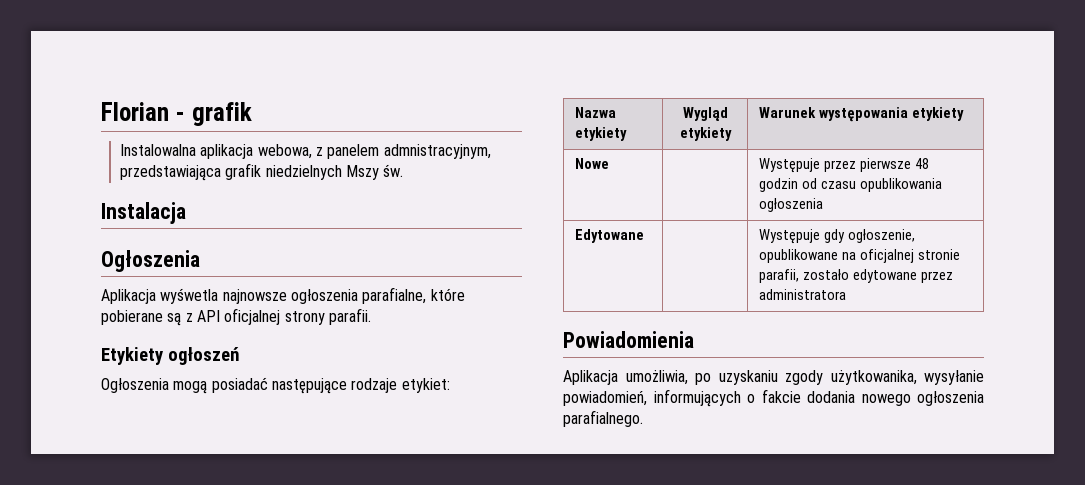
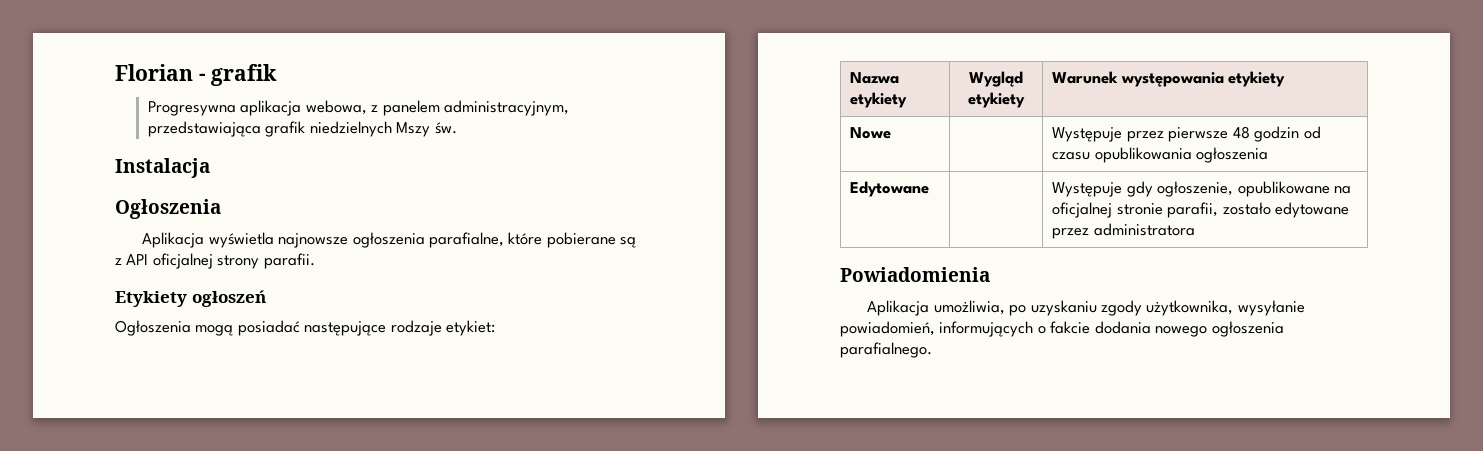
[120,144,197,156] Instalowalna -> [147,101,236,116] Progresywna
[383,144,491,159] admnistracyjnym, -> [444,100,570,116] administracyjnym,
[160,288,219,304] wyśwetla -> [208,232,274,248] wyświetla
[830,370,917,385] użytkowanika, -> [1146,300,1234,316] użytkownika,

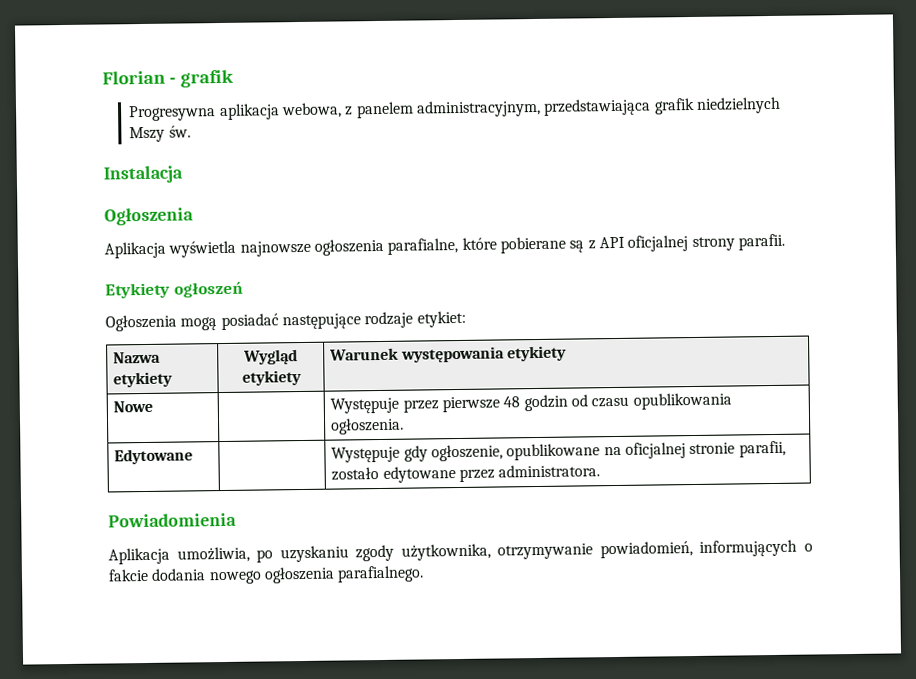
[1196,147,1269,163] ogłoszenia -> [330,417,405,435] ogłoszenia.
[1093,223,1195,236] administratora -> [498,464,601,478] administratora.
[1237,300,1305,316] wysyłanie -> [497,543,594,560] otrzymywanie

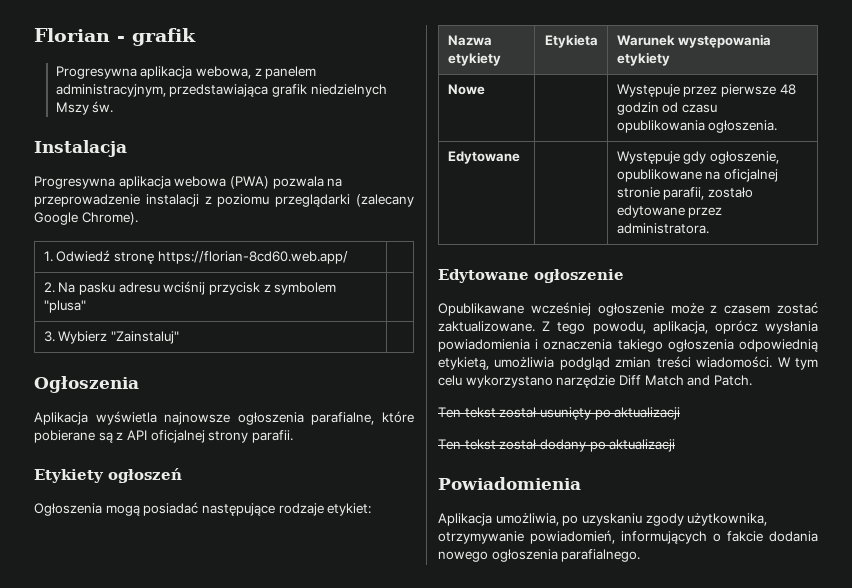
(183, 174) none -> [34,176,343,189] [34,194,414,207] [34,212,138,225] [43,250,348,264] [43,281,337,295] [43,300,86,313] [43,331,180,344] // Progresywna aplikacja webowa (PWA) pozwala na przeprowadzenie instalacji z poziomu przeglądarki (zalecany Google Chrome). // 1. Odwiedź stronę https://florian-8cd60.web.app/ | // 2. Na pasku adresu wciśnij przycisk z symbolem "plusa" | // 3. Wybierz "Zainstaluj" |
[242,349,298,365] [241,369,302,386] Wygląd etykiety -> [544,34,598,48] Etykieta
(601, 471) none -> [438,269,624,283] [438,302,818,316] [438,320,818,334] [438,339,818,352] [438,356,818,370] [438,375,752,388] [438,407,681,420] [438,439,676,452] // Edytowane ogłoszenie // Opublikawane wcześniej ogłoszenie może z czasem zostać zaktualizowane. Z tego powodu, aplikacja, oprócz wysłania powiadomienia i oznaczenia takiego ogłoszenia odpowiednią etykietą, umożliwia podgląd zmian treści wiadomości. W tym celu wykorzystano narzędzie Diff Match and Patch. // Ten tekst został usunięty po aktualizacji // Ten tekst został dodany po aktualizacji

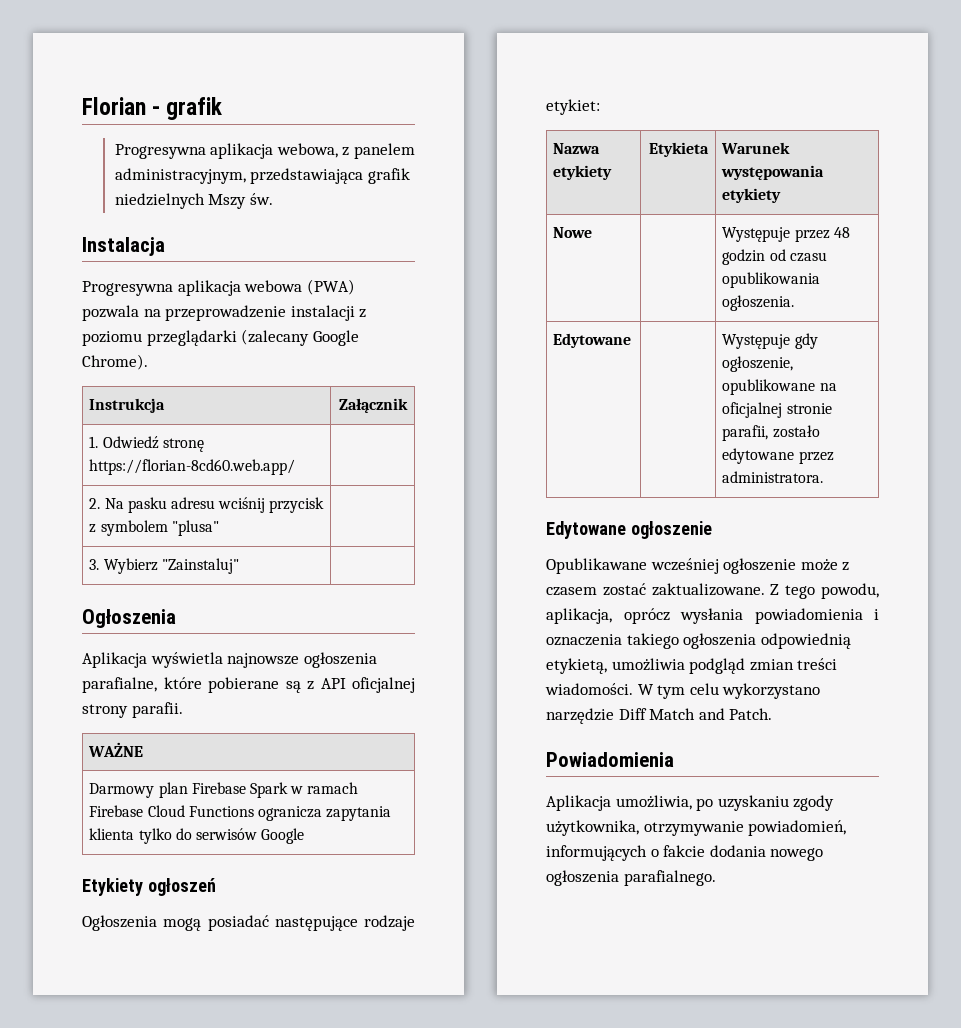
(138, 218) none -> [89,398,166,413] [338,398,408,413] // Instrukcja | Załącznik
(293, 436) none -> [88,742,144,757] [89,782,359,798] [89,805,392,821] [89,828,305,844] // WAŻNE // Darmowy plan Firebase Spark w ramach Firebase Cloud Functions ogranicza zapytania klienta tylko do serwisów Google
[721,84,777,97] pierwsze -> (830, 235) none
[438,407,681,420] [438,439,676,452] // Ten tekst został usunięty po aktualizacji // Ten tekst został dodany po aktualizacji -> (773, 714) none

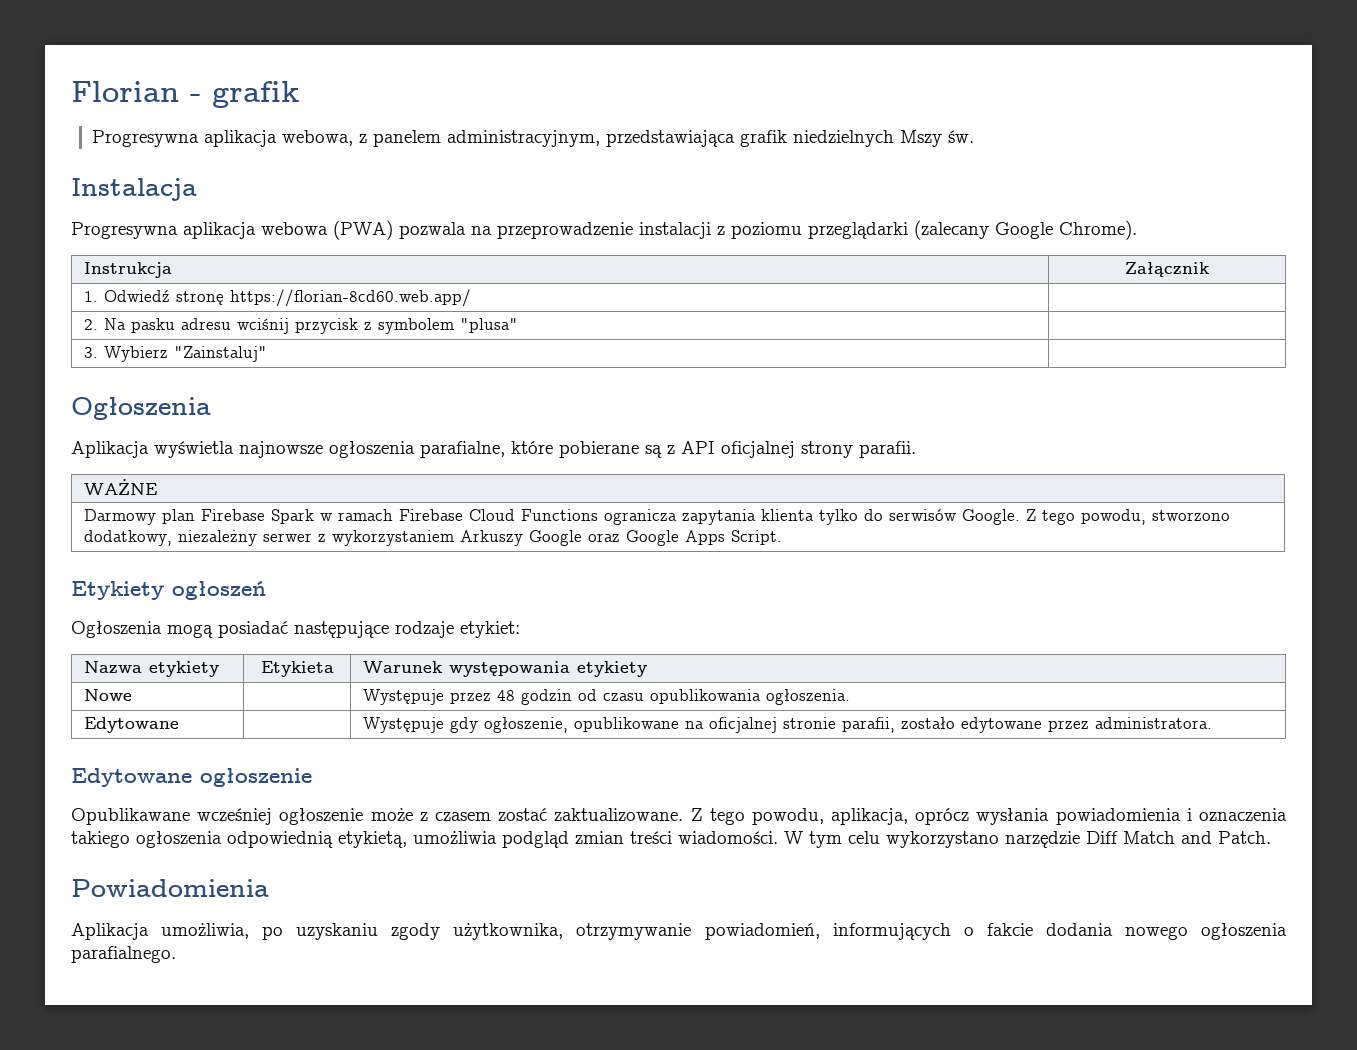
[261,828,305,844] Google -> [962,509,1231,525] [84,530,783,546] Google. Z tego powodu, stworzono dodatkowy, niezależny serwer z wykorzystaniem Arkuszy Google oraz Google Apps Script.

